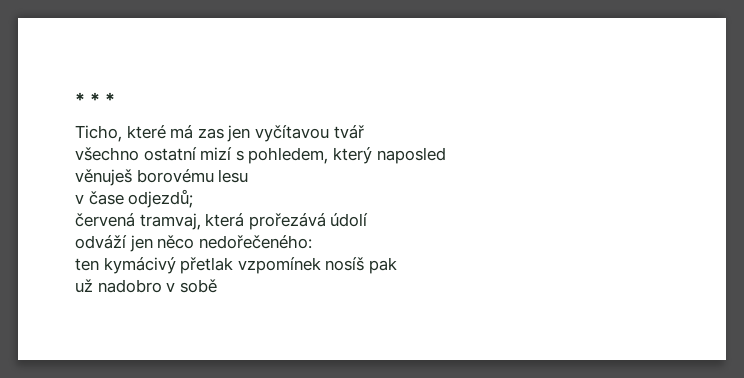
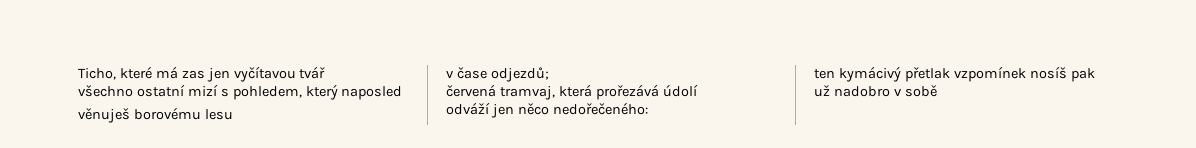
[75,92,115,106] * * * // -> (78, 74) none

